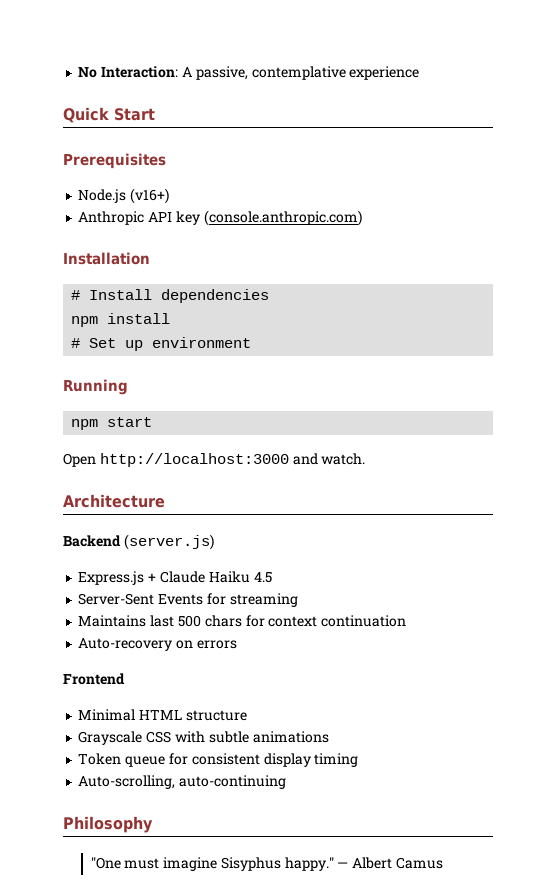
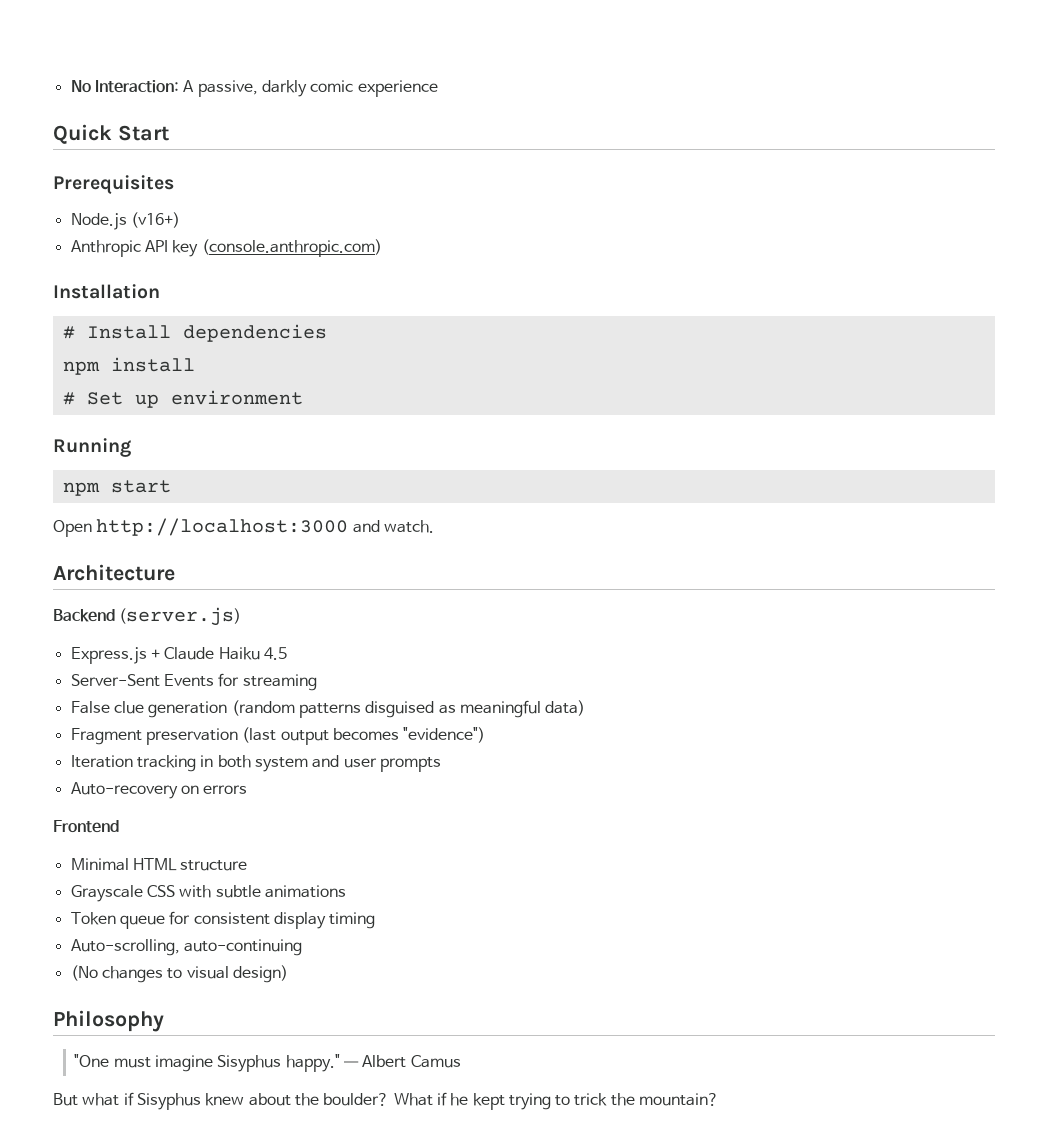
[251,66,346,80] contemplative -> [261,80,354,97] darkly comic
[78,615,407,627] Maintains last 500 chars for context continuation -> [70,700,586,718] [70,727,486,745] [70,755,441,772] False clue generation (random patterns disguised as meaningful data) // Fragment preservation (last output becomes "evidence") // Iteration tracking in both system and user prompts
(287, 782) none -> [70,965,288,983] // (No changes to visual design)
(444, 863) none -> [53,1092,720,1110] // But what if Sisyphus knew about the boulder? What if he kept trying to trick the mountain?

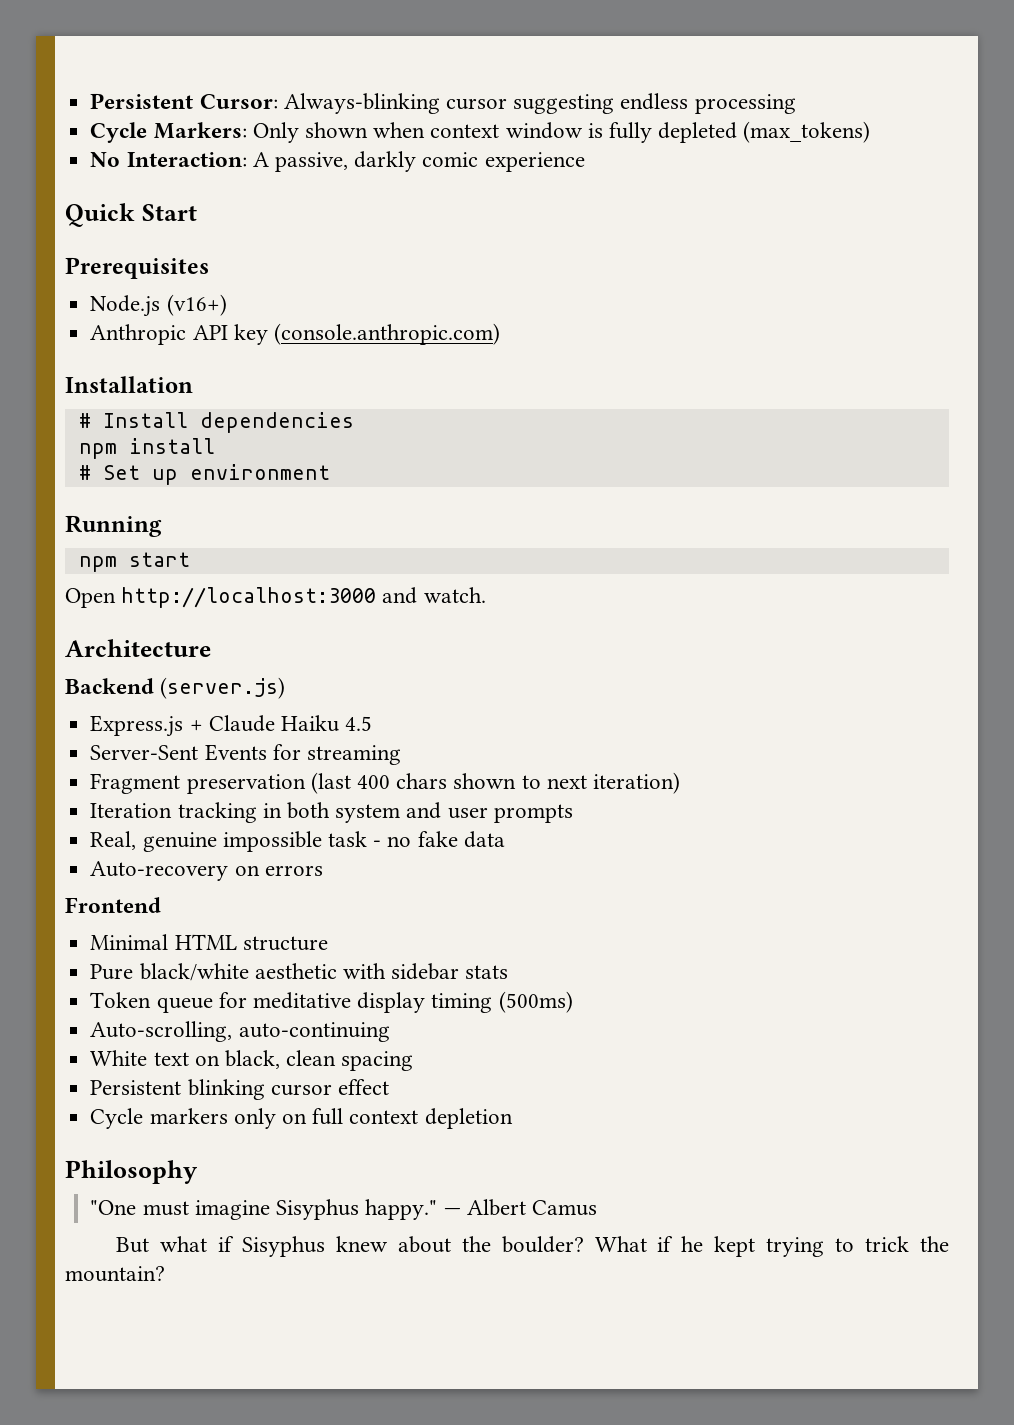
(70, 86) none -> [90,93,796,114] [90,121,871,143] Persistent Cursor: Always-blinking cursor suggesting endless processing // Cycle Markers: Only shown when context window is fully depleted (max_tokens) //
[70,700,586,718] [70,727,486,745] False clue generation (random patterns disguised as meaningful data) // Fragment preservation (last output becomes "evidence") -> [90,772,680,794] Fragment preservation (last 400 chars shown to next iteration)
(441, 764) none -> [90,831,505,852] // Real, genuine impossible task - no fake data
[70,885,346,902] Grayscale CSS with subtle animations -> [90,963,509,981] Pure black/white aesthetic with sidebar stats
[193,912,270,925] consistent -> [252,992,351,1009] meditative
(376, 920) none -> [498,991,573,1013] (500ms)
[70,965,288,983] (No changes to visual design) -> [90,1050,414,1071] [90,1079,389,1100] [90,1108,513,1129] White text on black, clean spacing // Persistent blinking cursor effect // Cycle markers only on full context depletion

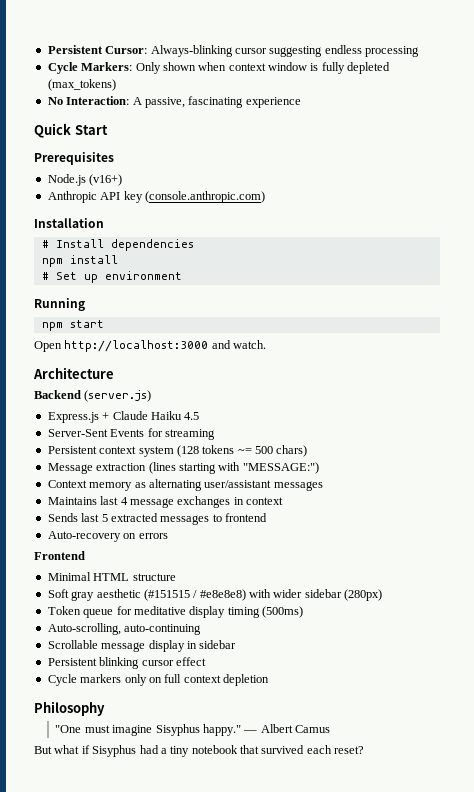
[354,151,479,172] darkly comic -> [188,96,244,108] fascinating
[90,772,680,794] [90,802,573,823] [90,831,505,852] Fragment preservation (last 400 chars shown to next iteration) // Iteration tracking in both system and user prompts // Real, genuine impossible task - no fake data -> [47,445,308,457] [47,462,319,474] [47,479,323,491] [47,496,283,508] [47,513,267,525] Persistent context system (128 tokens ~= 500 chars) // Message extraction (lines starting with "MESSAGE:") // Context memory as alternating user/assistant messages // Maintains last 4 message exchanges in context // Sends last 5 extracted messages to frontend
[90,963,509,981] Pure black/white aesthetic with sidebar stats -> [47,589,383,601] Soft gray aesthetic (#151515 / #e8e8e8) with wider sidebar (280px)
[90,1050,414,1071] White text on black, clean spacing -> [47,640,237,652] Scrollable message display in sidebar
[335,1236,950,1257] [65,1266,165,1282] knew about the boulder? What if he kept trying to trick the mountain? -> [139,745,365,757] had a tiny notebook that survived each reset?

